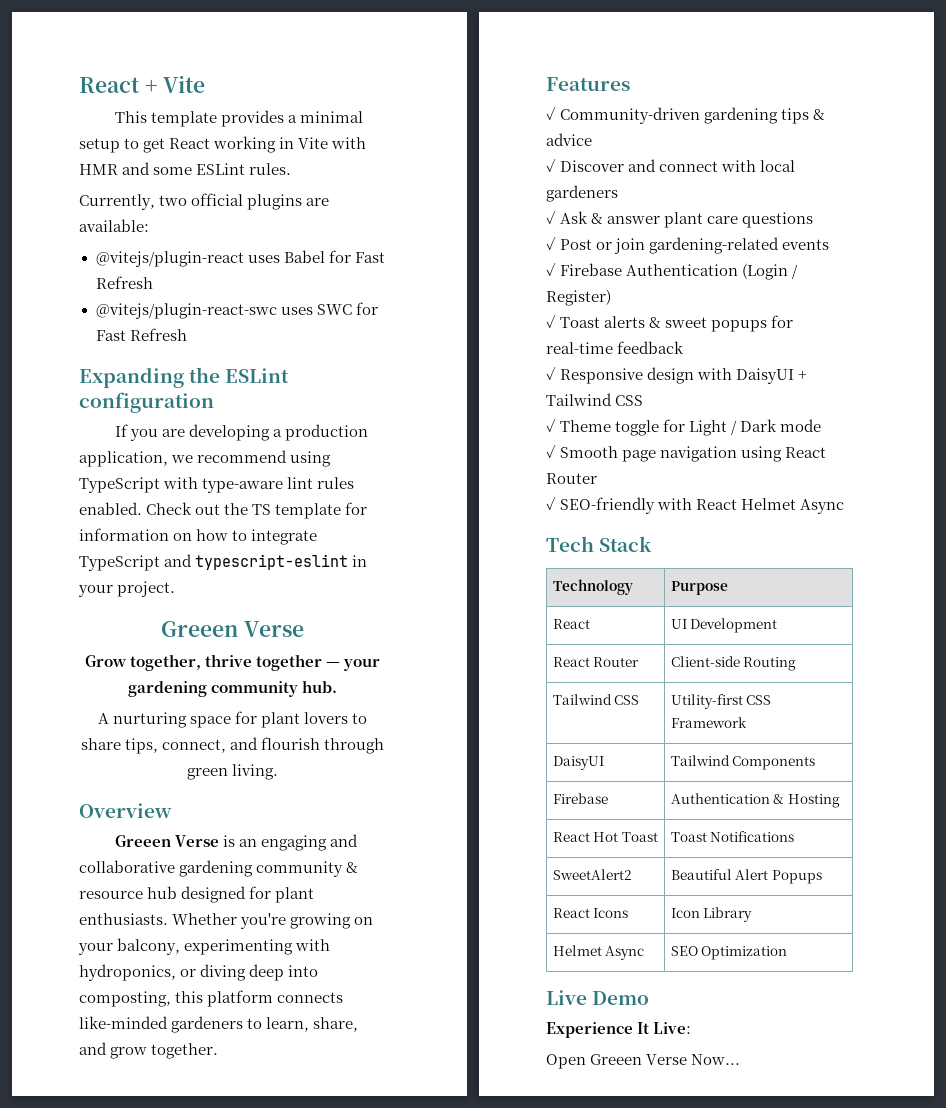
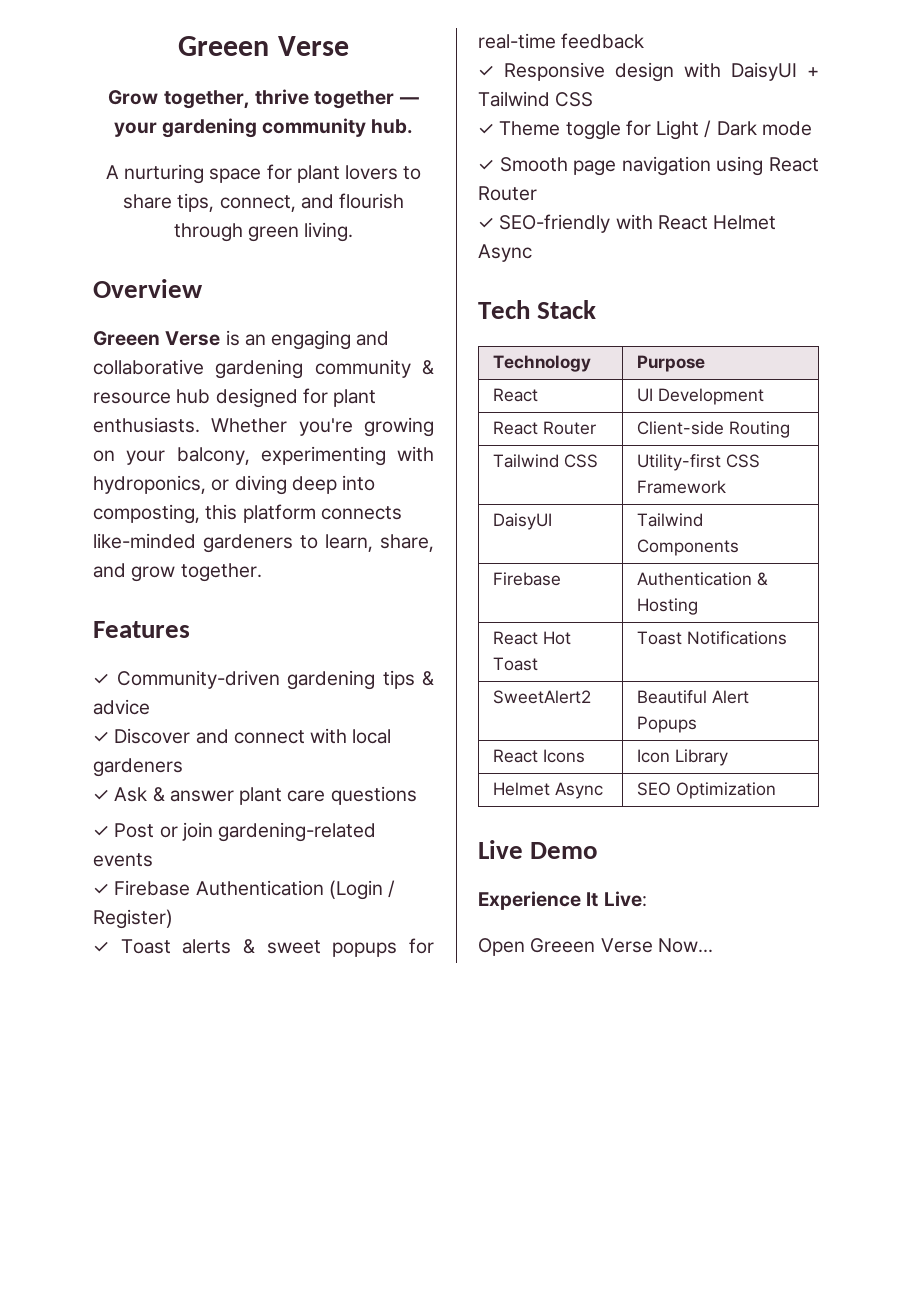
[79,75,206,93] [115,110,364,127] [79,136,367,153] [79,162,292,175] [79,193,330,210] [79,219,149,232] [95,250,385,267] [95,276,153,289] [95,302,378,319] [95,328,187,341] [79,367,290,388] [79,392,214,413] [115,424,369,441] [79,450,332,467] [79,477,355,493] [79,502,368,519] [79,528,318,545] [79,554,368,571] [78,581,176,597] React + Vite // This template provides a minimal setup to get React working in Vite with HMR and some ESLint rules. // Currently, two official plugins are available: // @vitejs/plugin-react uses Babel for Fast Refresh // @vitejs/plugin-react-swc uses SWC for Fast Refresh // Expanding the ESLint configuration // If you are developing a production application, we recommend using TypeScript with type-aware lint rules enabled. Check out the TS template for information on how to integrate TypeScript and typescript-eslint in your project. // -> (178, 46) none

